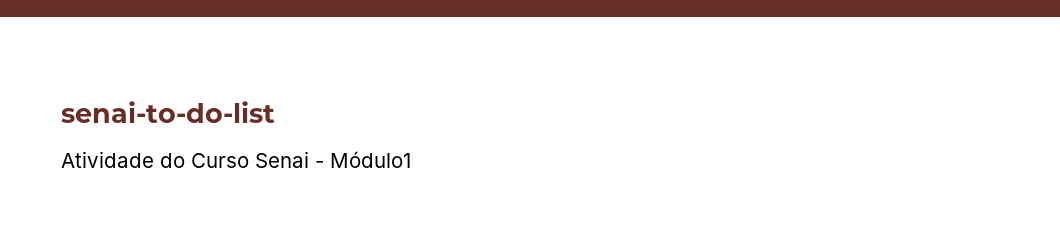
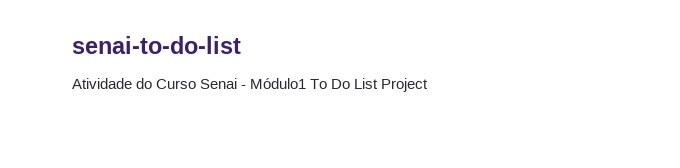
(411, 159) none -> [310,78,429,92] To Do List Project

